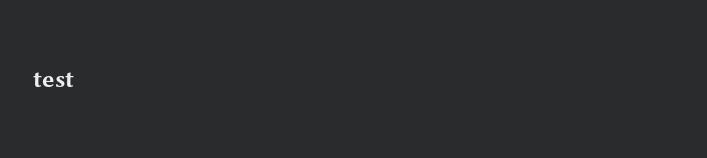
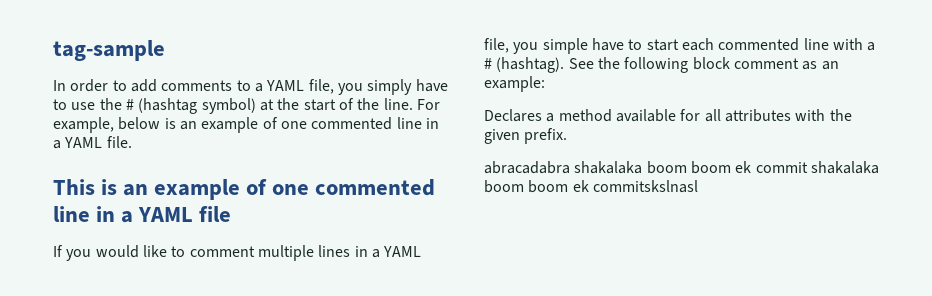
[33,72,74,87] test -> [53,40,165,61] [53,79,448,95] [53,98,440,114] [53,117,439,133] [53,136,132,149] [53,179,436,200] [53,206,232,223] [53,245,422,261] [484,38,876,54] [484,57,839,73] [484,76,545,92] [484,109,852,122] [484,128,568,144] [484,161,879,174] [484,180,698,193] tag-sample // In order to add comments to a YAML file, you simply have to use the # (hashtag symbol) at the start of the line. For example, below is an example of one commented line in a YAML file. // This is an example of one commented line in a YAML file // If you would like to comment multiple lines in a YAML file, you simple have to start each commented line with a # (hashtag). See the following block comment as an example: // Declares a method available for all attributes with the given prefix. // abracadabra shakalaka boom boom ek commit shakalaka boom boom ek commitskslnasl

